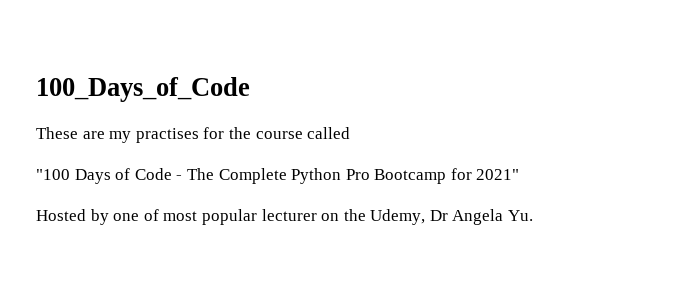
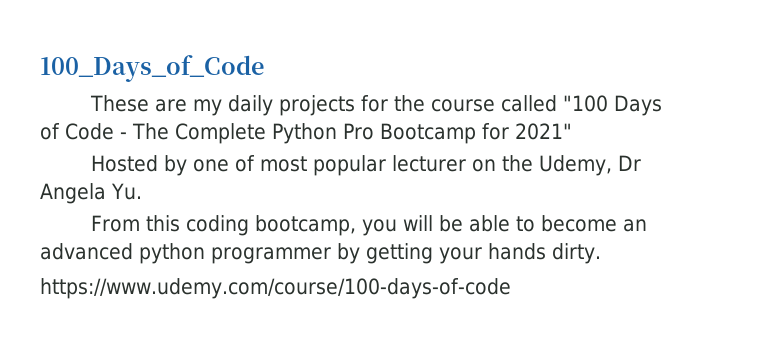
[135,128,199,143] practises -> [228,95,356,116] daily projects
(351, 133) // -> (558, 103) none
(534, 215) none -> [91,215,647,236] [40,243,601,264] [40,278,511,299] // From this coding bootcamp, you will be able to become an advanced python programmer by getting your hands dirty. // https://www.udemy.com/course/100-days-of-code

